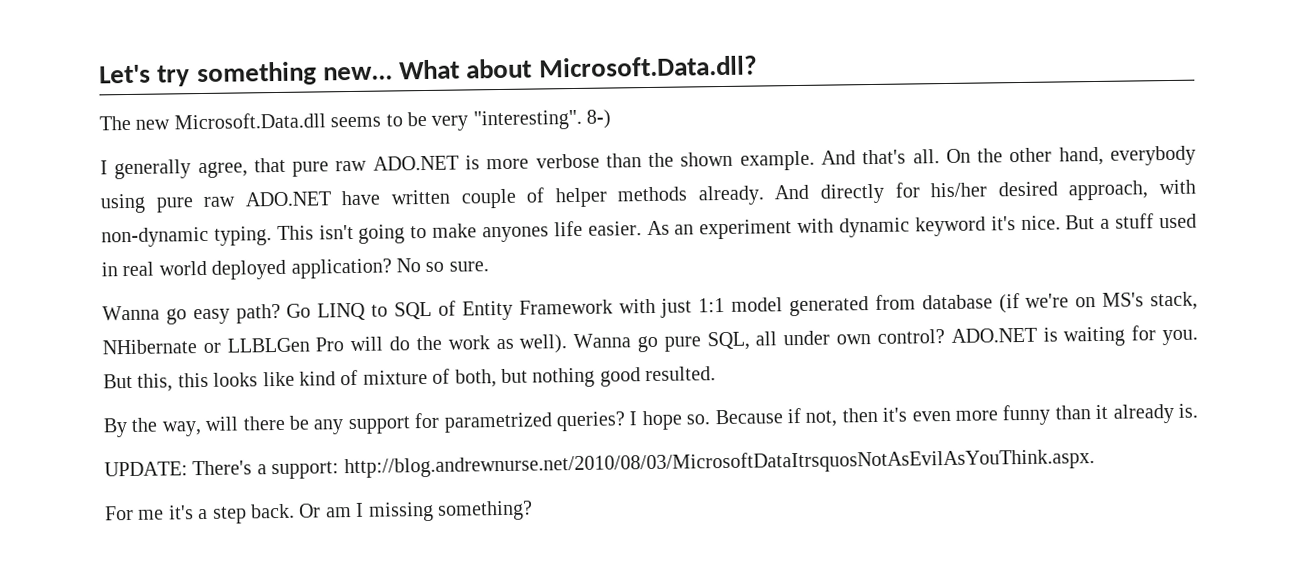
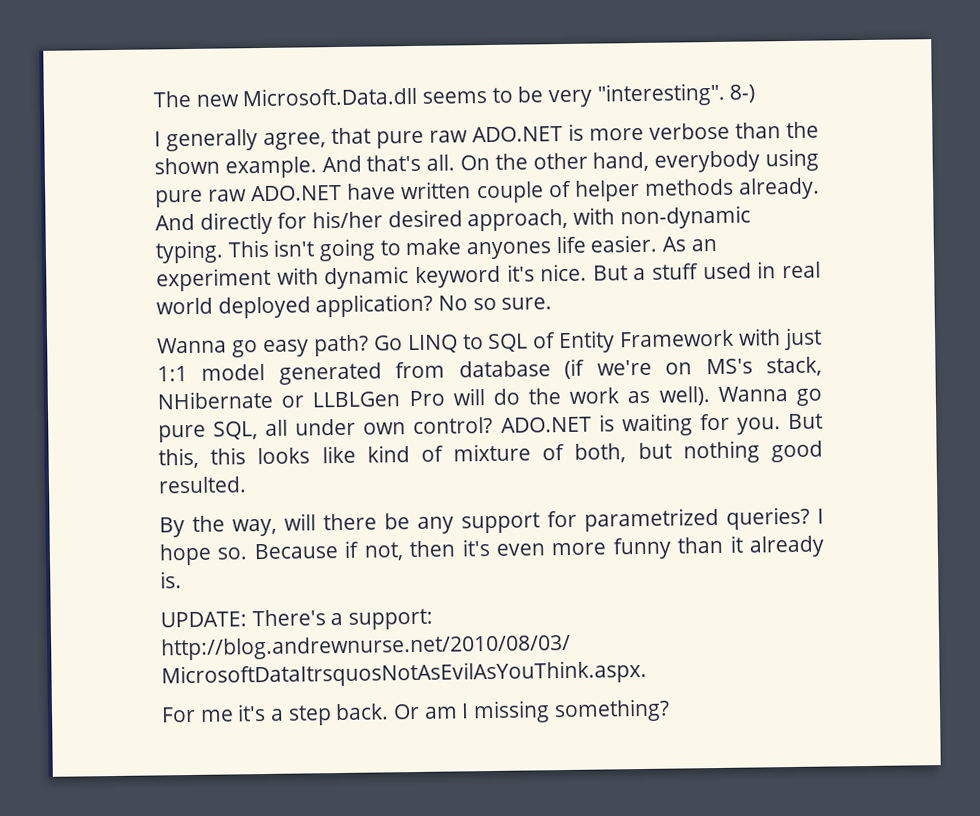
[99,55,758,87] Let's try something new... What about Microsoft.Data.dll? // -> (153, 99) none

